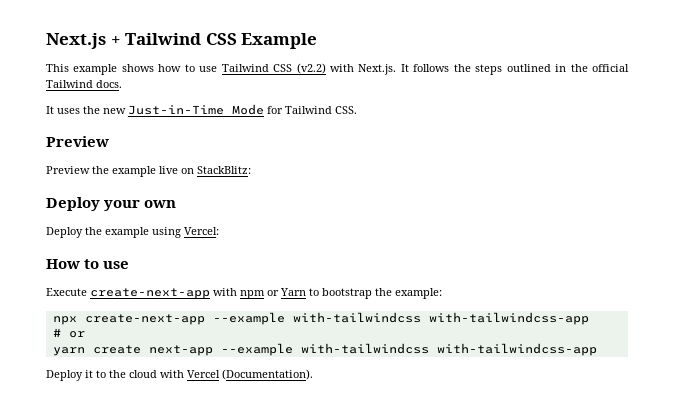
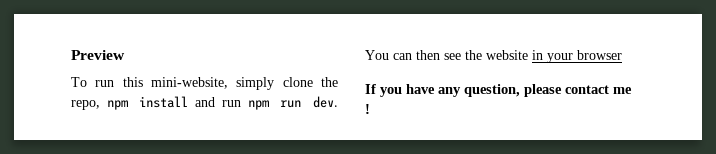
[46,33,318,49] [46,63,630,75] [46,80,122,88] [46,104,357,115] [46,136,109,147] [46,166,251,177] [46,197,177,211] [46,227,219,238] [46,259,130,269] [46,288,442,299] [52,312,589,325] [52,328,85,338] [52,343,597,356] [46,369,313,381] Next.js + Tailwind CSS Example // This example shows how to use Tailwind CSS (v2.2) with Next.js. It follows the steps outlined in the official Tailwind docs. // It uses the new Just-in-Time Mode for Tailwind CSS. // Preview // Preview the example live on StackBlitz: // Deploy your own // Deploy the example using Vercel: // How to use // Execute create-next-app with npm or Yarn to bootstrap the example: // npx create-next-app --example with-tailwindcss with-tailwindcss-app // # or // yarn create next-app --example with-tailwindcss with-tailwindcss-app // Deploy it to the cloud with Vercel (Documentation). -> [71,50,125,60] [71,77,338,90] [71,96,339,110] [365,50,622,63] [365,84,632,97] [365,104,370,114] Preview // To run this mini-website, simply clone the repo, npm install and run npm run dev. You can then see the website in your browser // If you have any question, please contact me !

